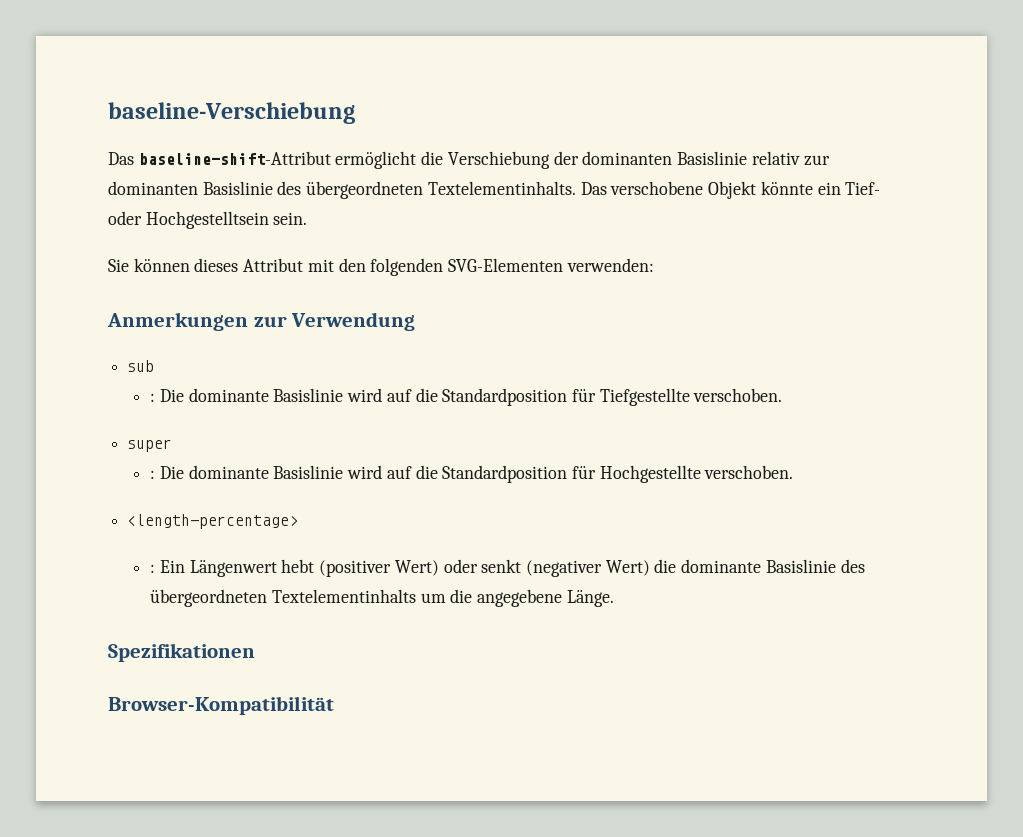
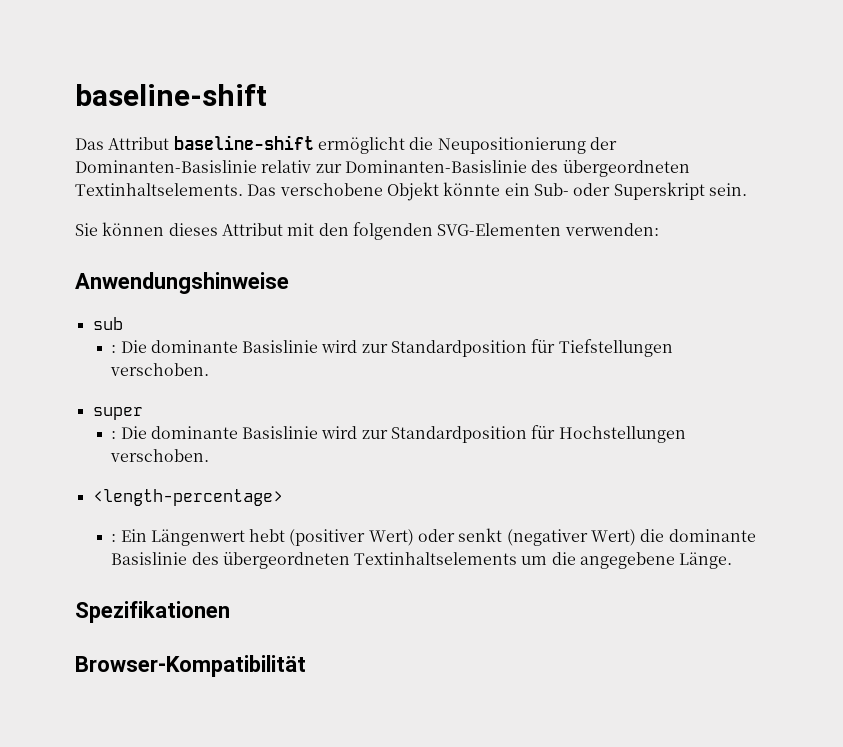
[108,102,355,124] [108,151,830,169] [108,181,576,199] baseline-Verschiebung // Das baseline-shift-Attribut ermöglicht die Verschiebung der dominanten Basislinie relativ zur dominanten Basislinie des übergeordneten Textelementinhalts. -> [75,84,267,106] [75,135,617,154] [75,160,690,177] [75,183,243,196] baseline-shift // Das Attribut baseline-shift ermöglicht die Neupositionierung der Dominanten-Basislinie relativ zur Dominanten-Basislinie des übergeordneten Textinhaltselements.
[845,182,881,195] [108,211,269,229] Tief- oder Hochgestelltsein -> [533,182,705,200] Sub- oder Superskript
[107,312,416,331] Anmerkungen zur Verwendung -> [75,272,289,294] Anwendungshinweise
[386,388,690,406] auf die Standardposition für Tiefgestellte -> [361,339,673,357] zur Standardposition für Tiefstellungen
[386,465,701,483] auf die Standardposition für Hochgestellte -> [361,425,686,443] zur Standardposition für Hochstellungen
[271,589,416,603] Textelementinhalts -> [354,552,518,565] Textinhaltselements

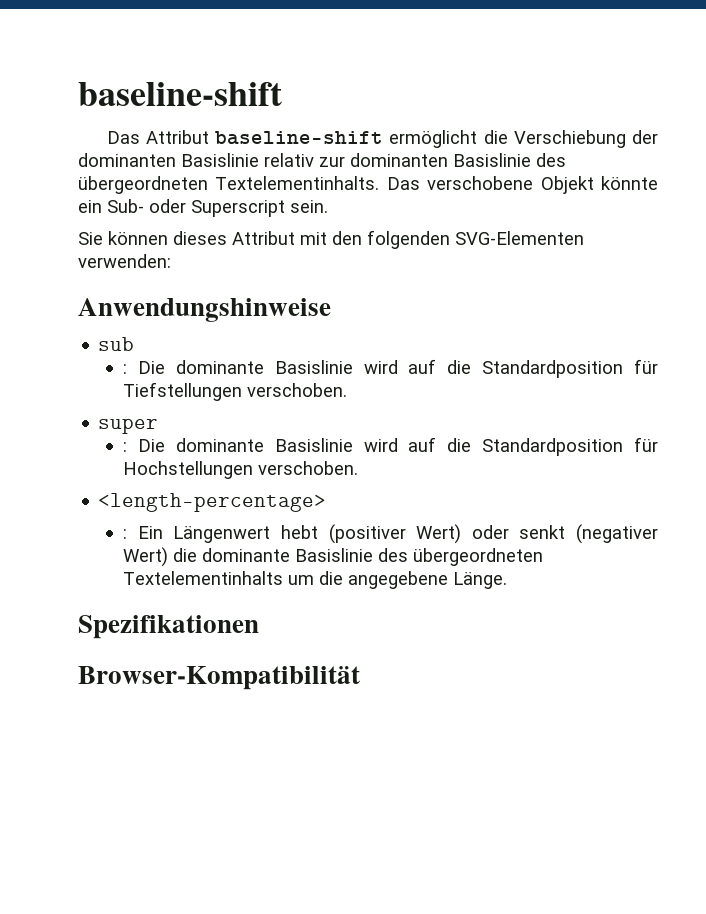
[437,137,617,154] [75,160,690,177] [75,183,243,196] Neupositionierung der Dominanten-Basislinie relativ zur Dominanten-Basislinie des übergeordneten Textinhaltselements. -> [513,130,658,148] [78,153,566,167] [78,176,380,194] Verschiebung der dominanten Basislinie relativ zur dominanten Basislinie des übergeordneten Textelementinhalts.
[613,182,705,200] Superskript -> [191,200,285,217] Superscript
[361,344,388,353] zur -> [408,359,472,374] auf die
[361,430,388,439] zur -> [408,437,472,452] auf die
[354,552,518,565] Textinhaltselements -> [123,571,284,585] Textelementinhalts

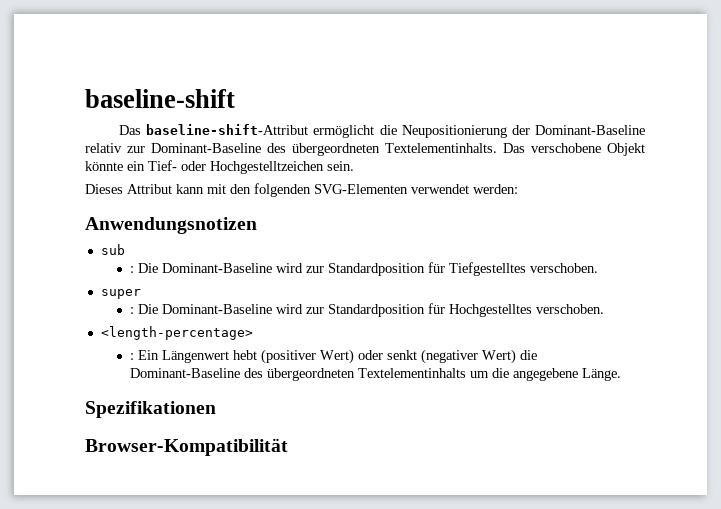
[145,130,658,148] [78,153,531,167] Attribut baseline-shift ermöglicht die Verschiebung der dominanten Basislinie relativ zur dominanten Basislinie -> [146,124,645,138] [85,143,261,153] baseline-shift-Attribut ermöglicht die Neupositionierung der Dominant-Baseline relativ zur Dominant-Baseline
[107,199,328,217] [78,231,295,245] Sub- oder Superscript sein. // Sie können dieses Attribut -> [148,160,354,174] [85,184,204,194] Tief- oder Hochgestelltzeichen sein. // Dieses Attribut kann
[78,254,171,268] [78,298,331,322] verwenden: // Anwendungshinweise -> [411,184,518,194] [85,217,257,234] verwendet werden: // Anwendungsnotizen
[175,359,658,378] [123,382,243,401] dominante Basislinie wird auf die Standardposition für Tiefstellungen -> [161,262,526,276] Dominant-Baseline wird zur Standardposition für Tiefgestelltes
[175,437,658,456] [123,461,254,479] dominante Basislinie wird auf die Standardposition für Hochstellungen -> [161,303,532,317] Dominant-Baseline wird zur Standardposition für Hochgestelltes
[202,548,374,562] dominante Basislinie -> [129,368,240,378] Dominant-Baseline

